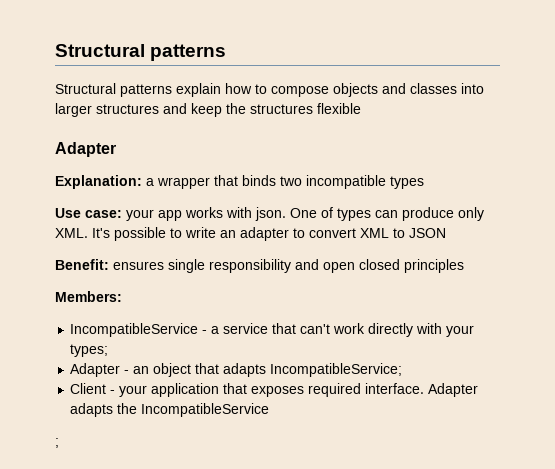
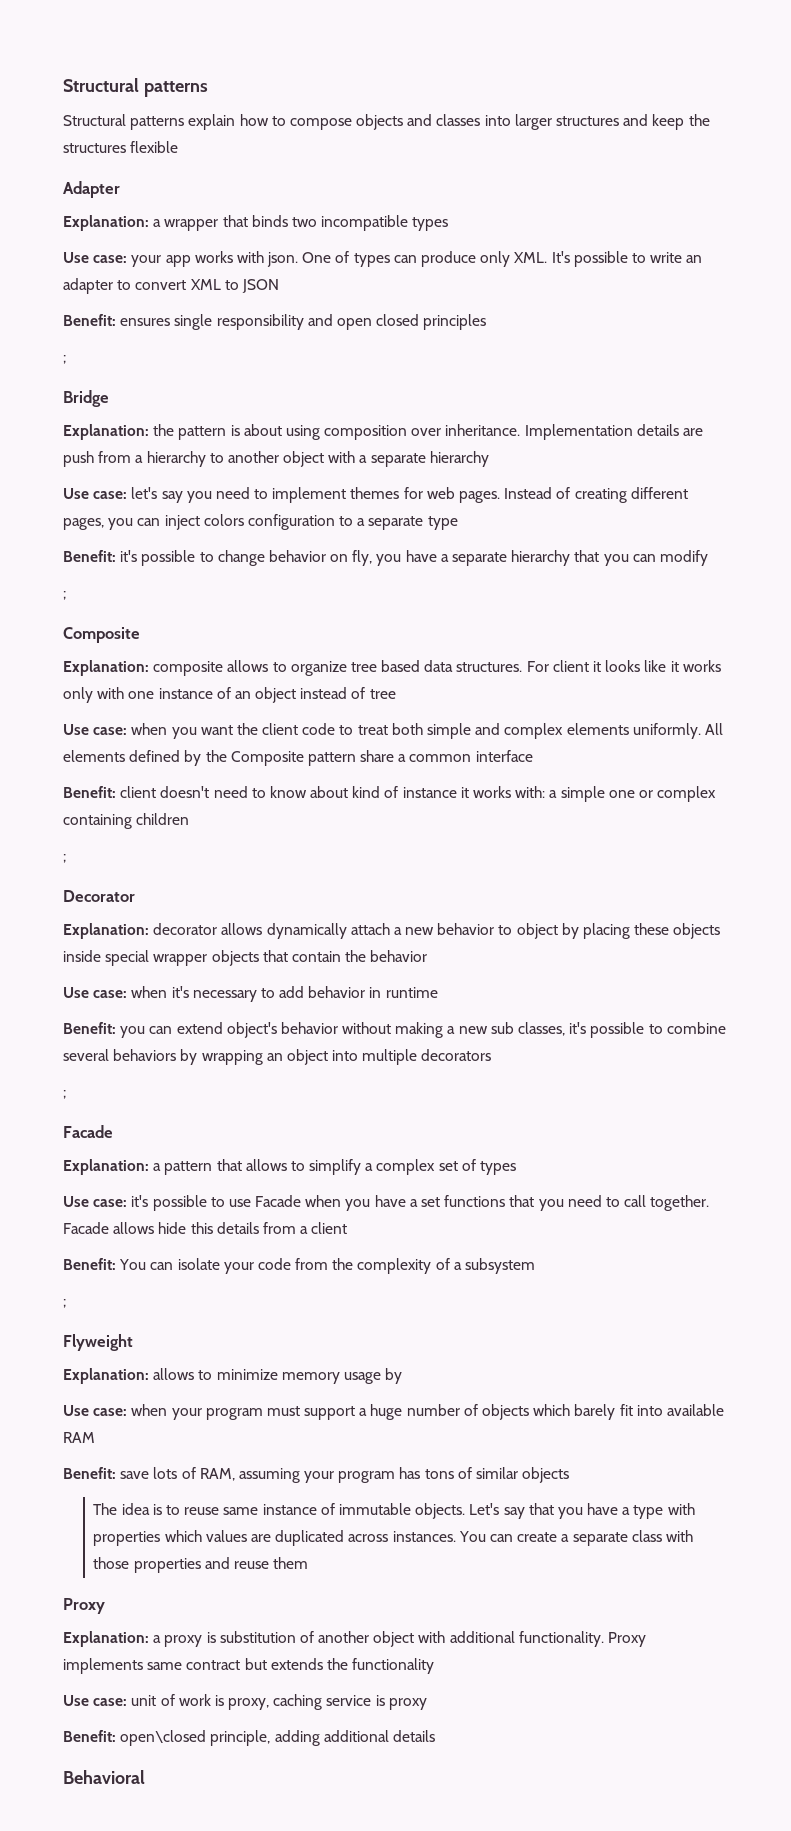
[55,291,122,302] [70,323,475,337] [70,344,109,357] [70,363,403,377] [70,383,479,397] [70,403,270,417] [55,438,59,448] Members: // IncompatibleService - a service that can't work directly with your types; // Adapter - an object that adapts IncompatibleService; // Client - your application that exposes required interface. Adapter adapts the IncompatibleService // ; -> [63,355,66,364] [63,390,109,407] [63,424,704,440] [63,451,489,467] [63,487,688,503] [63,514,458,530] [63,550,708,566] [63,591,66,600] [63,627,140,643] [63,660,721,676] [63,687,396,703] [63,723,723,739] [63,750,533,766] [63,786,717,802] [63,813,190,829] [63,854,66,863] [63,890,135,902] [63,923,721,939] [63,950,428,966] [63,986,438,1002] [63,1022,726,1038] [63,1049,492,1065] [63,1090,66,1099] [63,1125,113,1138] [63,1159,517,1175] [63,1195,710,1211] [63,1222,348,1234] [63,1258,536,1274] [63,1299,66,1308] [63,1334,133,1351] [63,1368,403,1384] [63,1404,724,1420] [63,1432,95,1443] [63,1467,570,1483] [93,1503,695,1519] [93,1530,693,1546] [93,1557,309,1573] [63,1598,105,1614] [63,1631,647,1647] [63,1658,435,1674] [63,1694,427,1710] [63,1730,435,1746] [63,1770,145,1784] ; // Bridge // Explanation: the pattern is about using composition over inheritance. Implementation details are push from a hierarchy to another object with a separate hierarchy // Use case: let's say you need to implement themes for web pages. Instead of creating different pages, you can inject colors configuration to a separate type // Benefit: it's possible to change behavior on fly, you have a separate hierarchy that you can modify // ; // Composite // Explanation: composite allows to organize tree based data structures. For client it looks like it works only with one instance of an object instead of tree // Use case: when you want the client code to treat both simple and complex elements uniformly. All elements defined by the Composite pattern share a common interface // Benefit: client doesn't need to know about kind of instance it works with: a simple one or complex containing children // ; // Decorator // Explanation: decorator allows dynamically attach a new behavior to object by placing these objects inside special wrapper objects that contain the behavior // Use case: when it's necessary to add behavior in runtime // Benefit: you can extend object's behavior without making a new sub classes, it's possible to combine several behaviors by wrapping an object into multiple decorators // ; // Facade // Explanation: a pattern that allows to simplify a complex set of types // Use case: it's possible to use Facade when you have a set functions that you need to call together. Facade allows hide this details from a client // Benefit: You can isolate your code from the complexity of a subsystem // ; // Flyweight // Explanation: allows to minimize memory usage by // Use case: when your program must support a huge number of objects which barely fit into available RAM // Benefit: save lots of RAM, assuming your program has tons of similar objects // The idea is to reuse same instance of immutable objects. Let's say that you have a type with properties which values are duplicated across instances. You can create a separate class with those properties and reuse them // Proxy // Explanation: a proxy is substitution of another object with additional functionality. Proxy implements same contract but extends the functionality // Use case: unit of work is proxy, caching service is proxy // Benefit: open\closed principle, adding additional details // Behavioral

